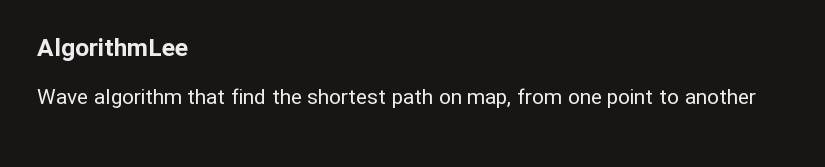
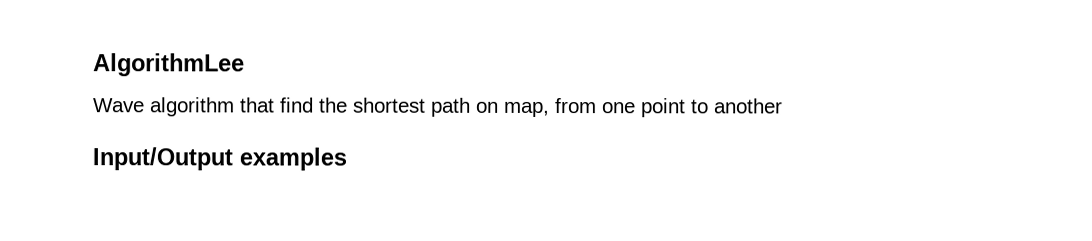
(756, 96) none -> [92,147,347,171] // Input/Output examples

